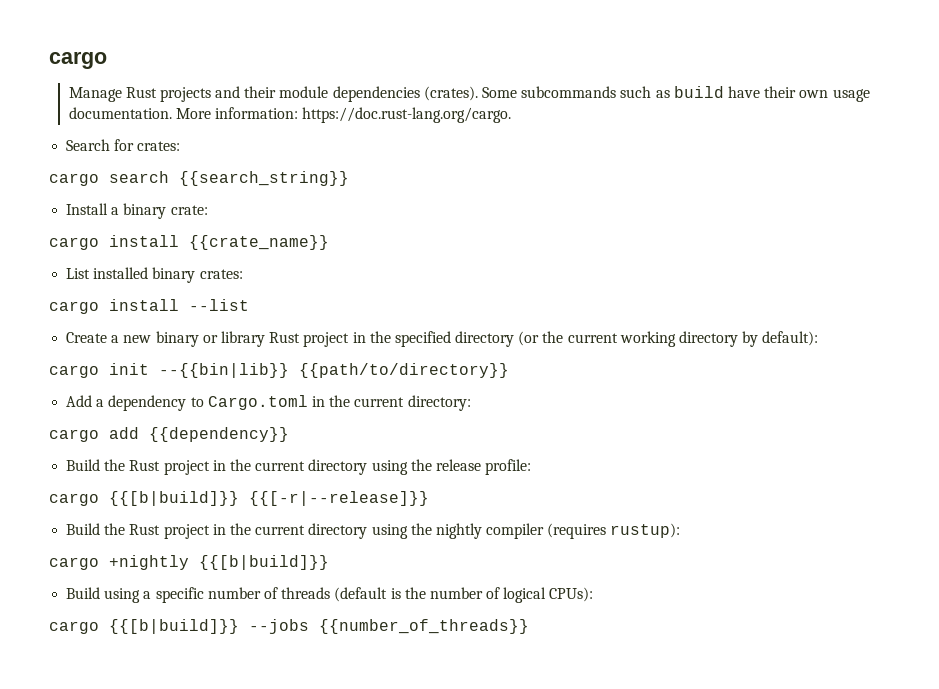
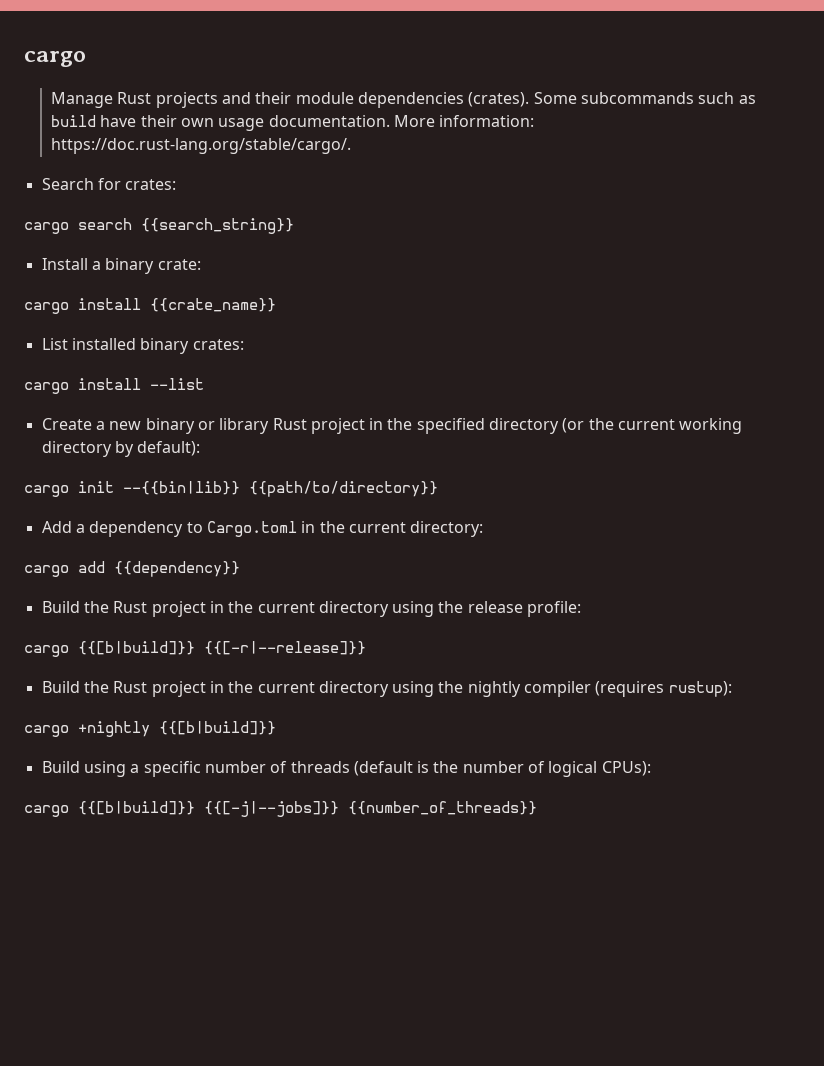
[302,107,512,123] https://doc.rust-lang.org/cargo. -> [51,138,352,154] https://doc.rust-lang.org/stable/cargo/.
[249,619,309,634] --jobs -> [204,801,339,817] {{[-j|--jobs]}}

